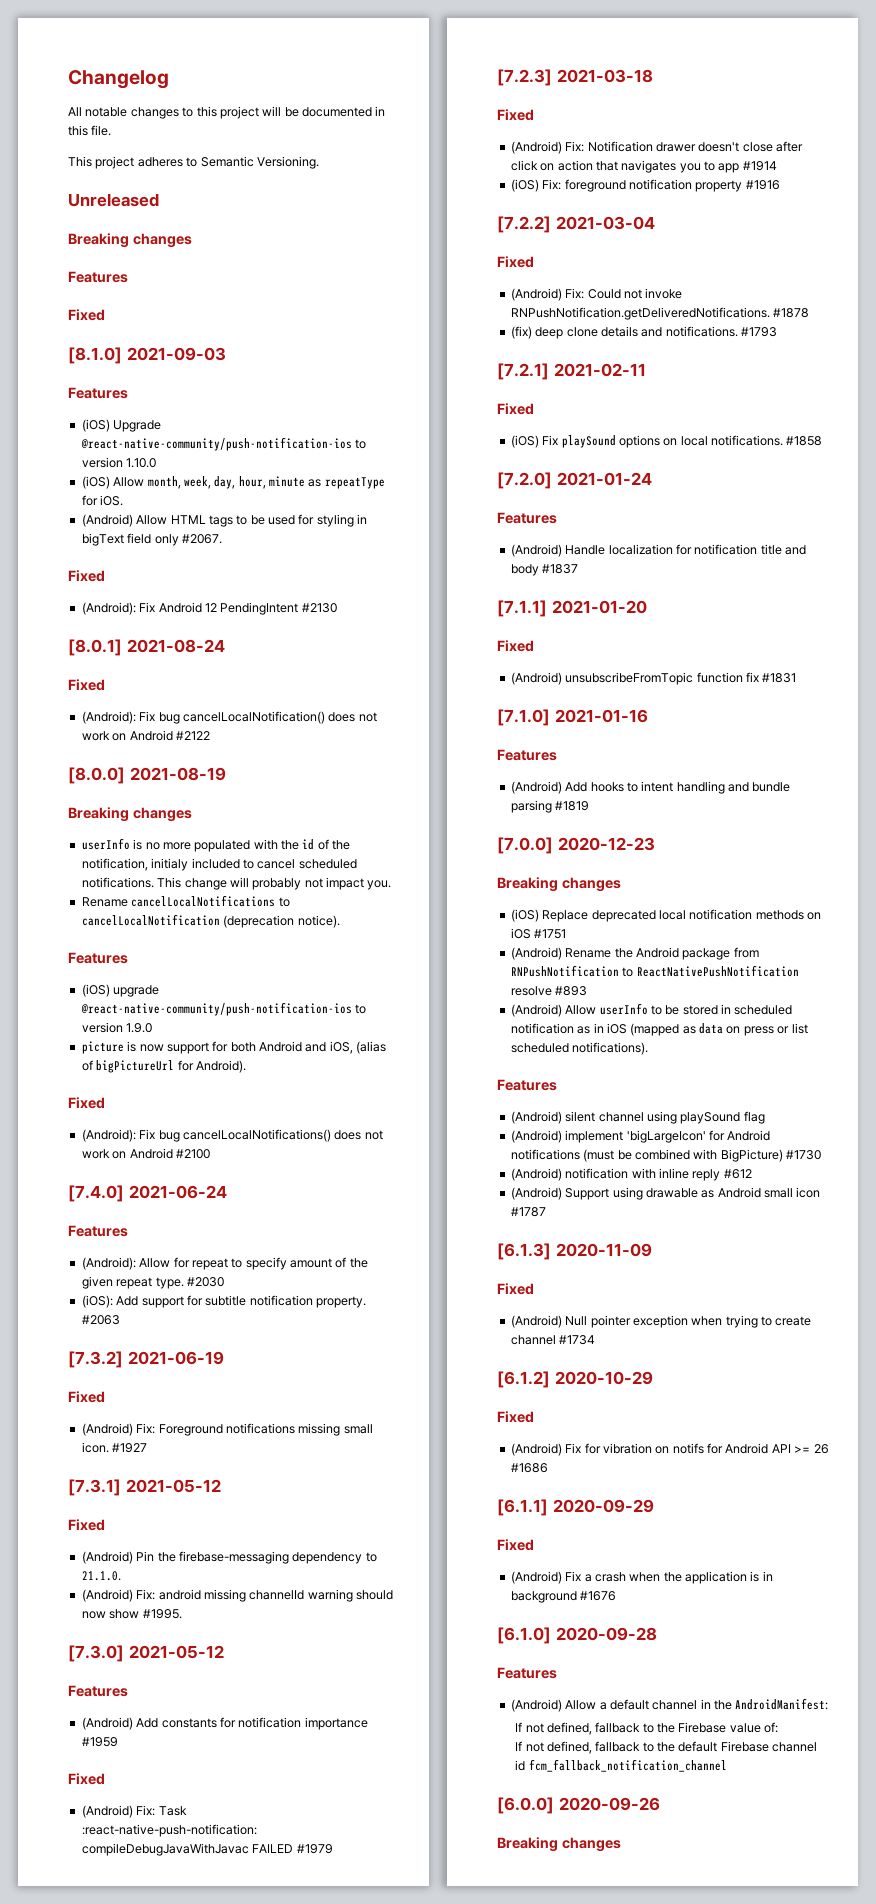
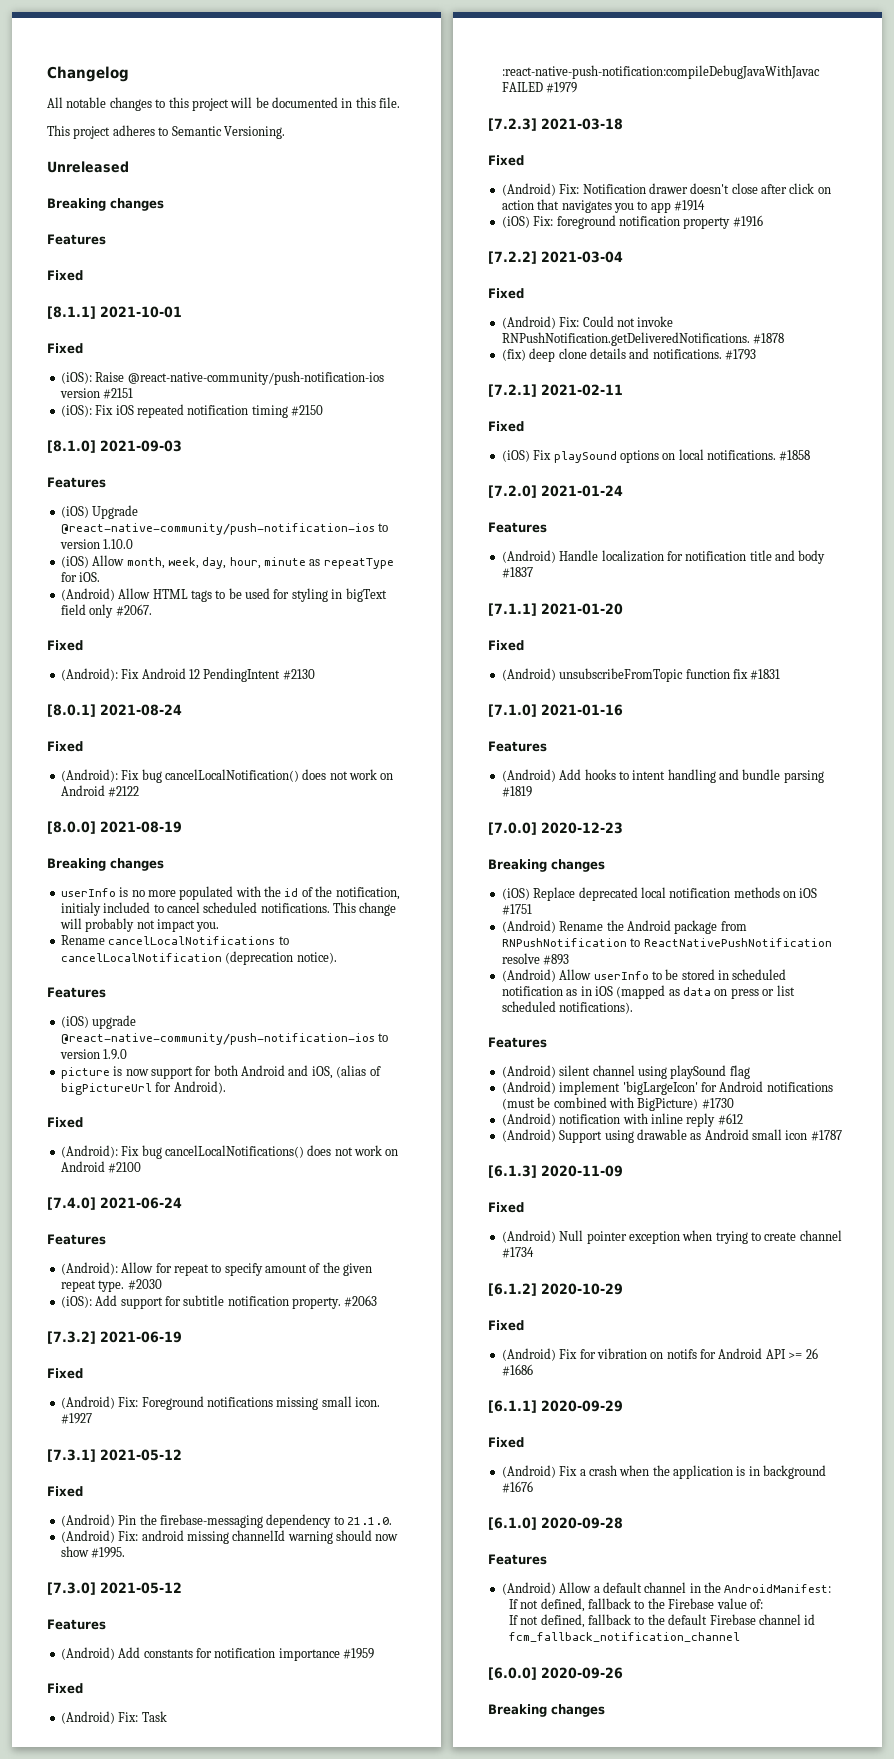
(105, 315) none -> [47,306,182,319] [47,343,83,354] [60,371,384,385] [59,388,134,399] [60,404,323,418] // [8.1.1] 2021-10-01 // Fixed // (iOS): Raise @react-native-community/push-notification-ios version #2151 // (iOS): Fix iOS repeated notification timing #2150

